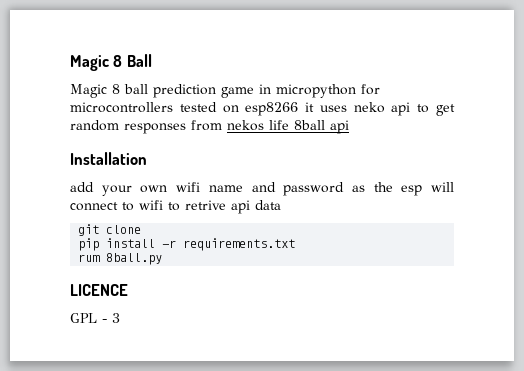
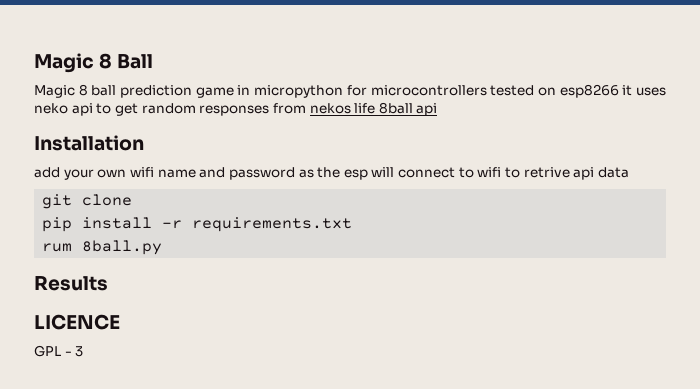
(163, 259) none -> [34,276,108,291] // Results

